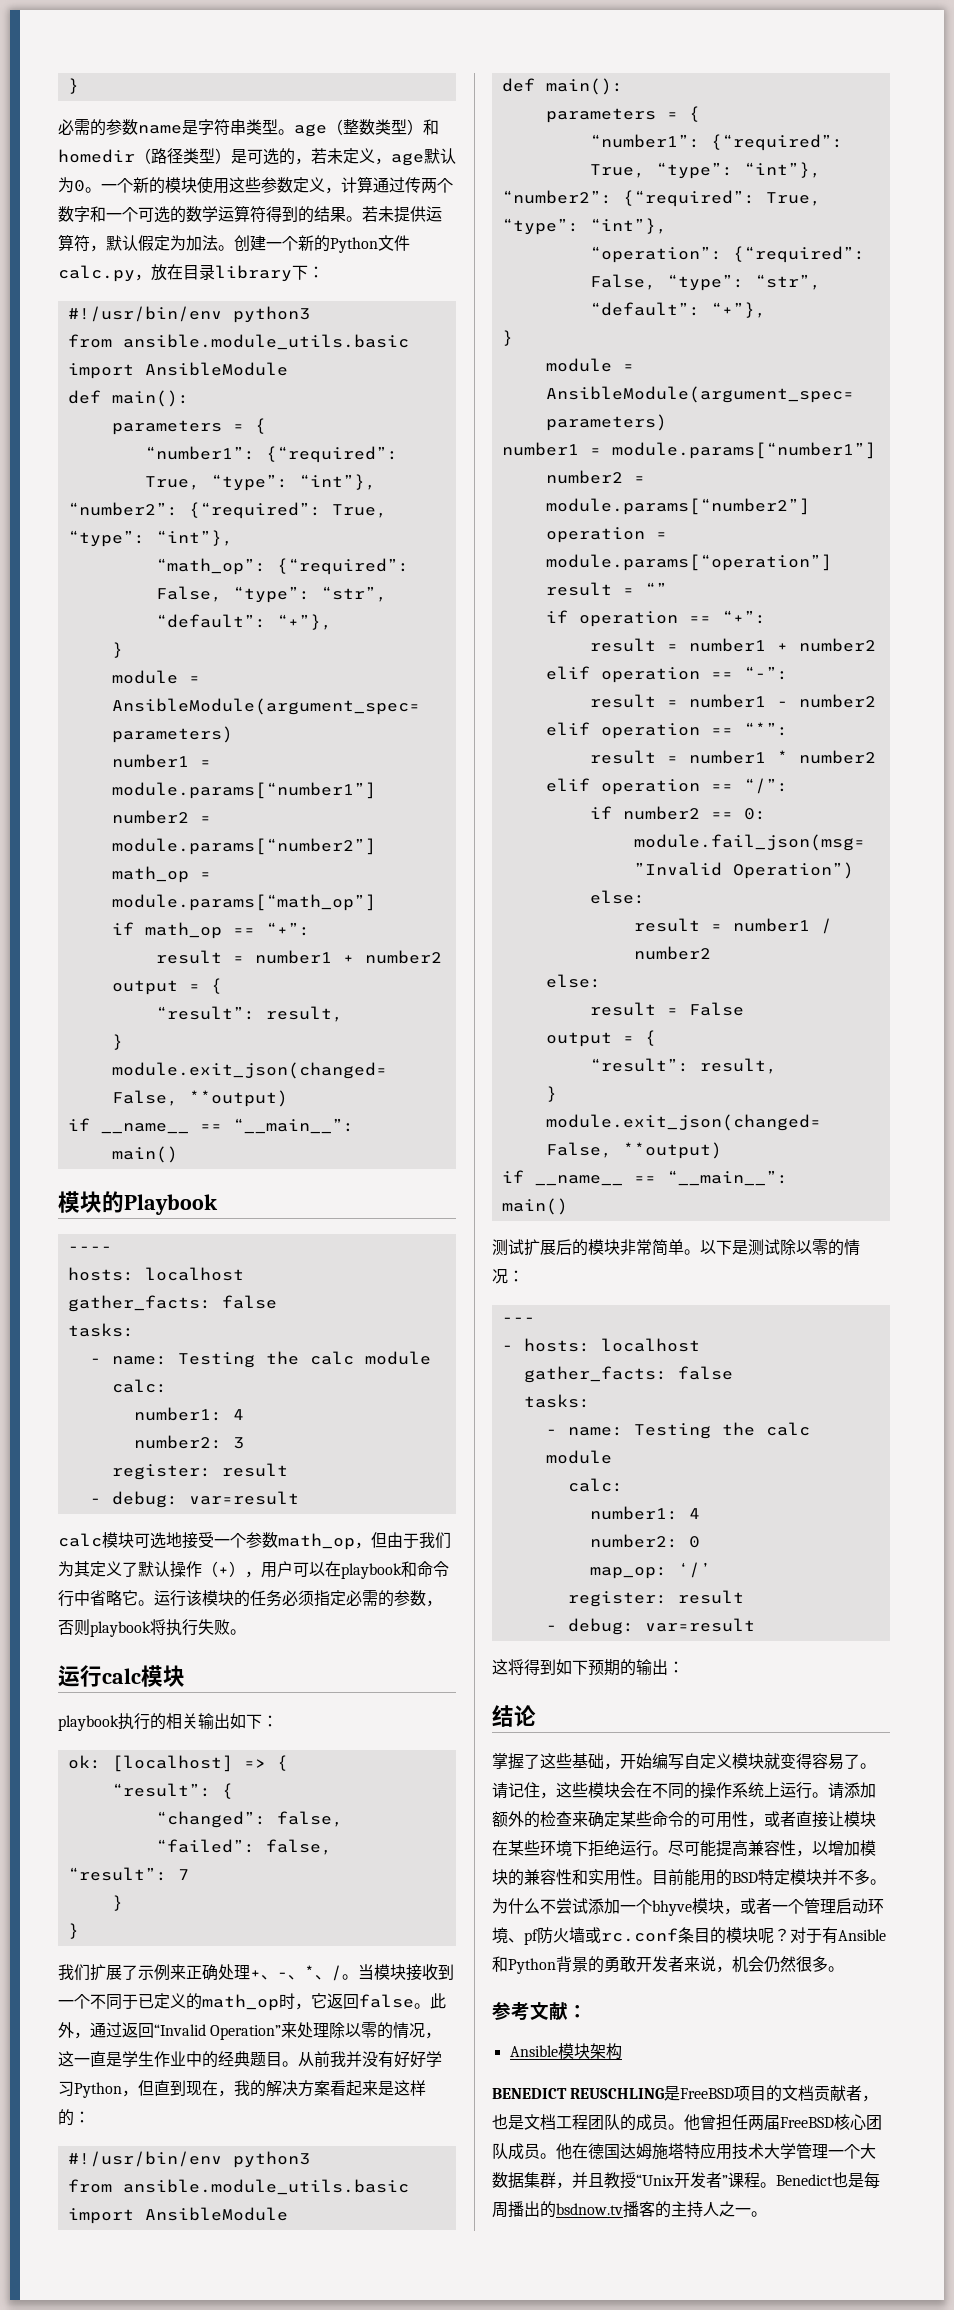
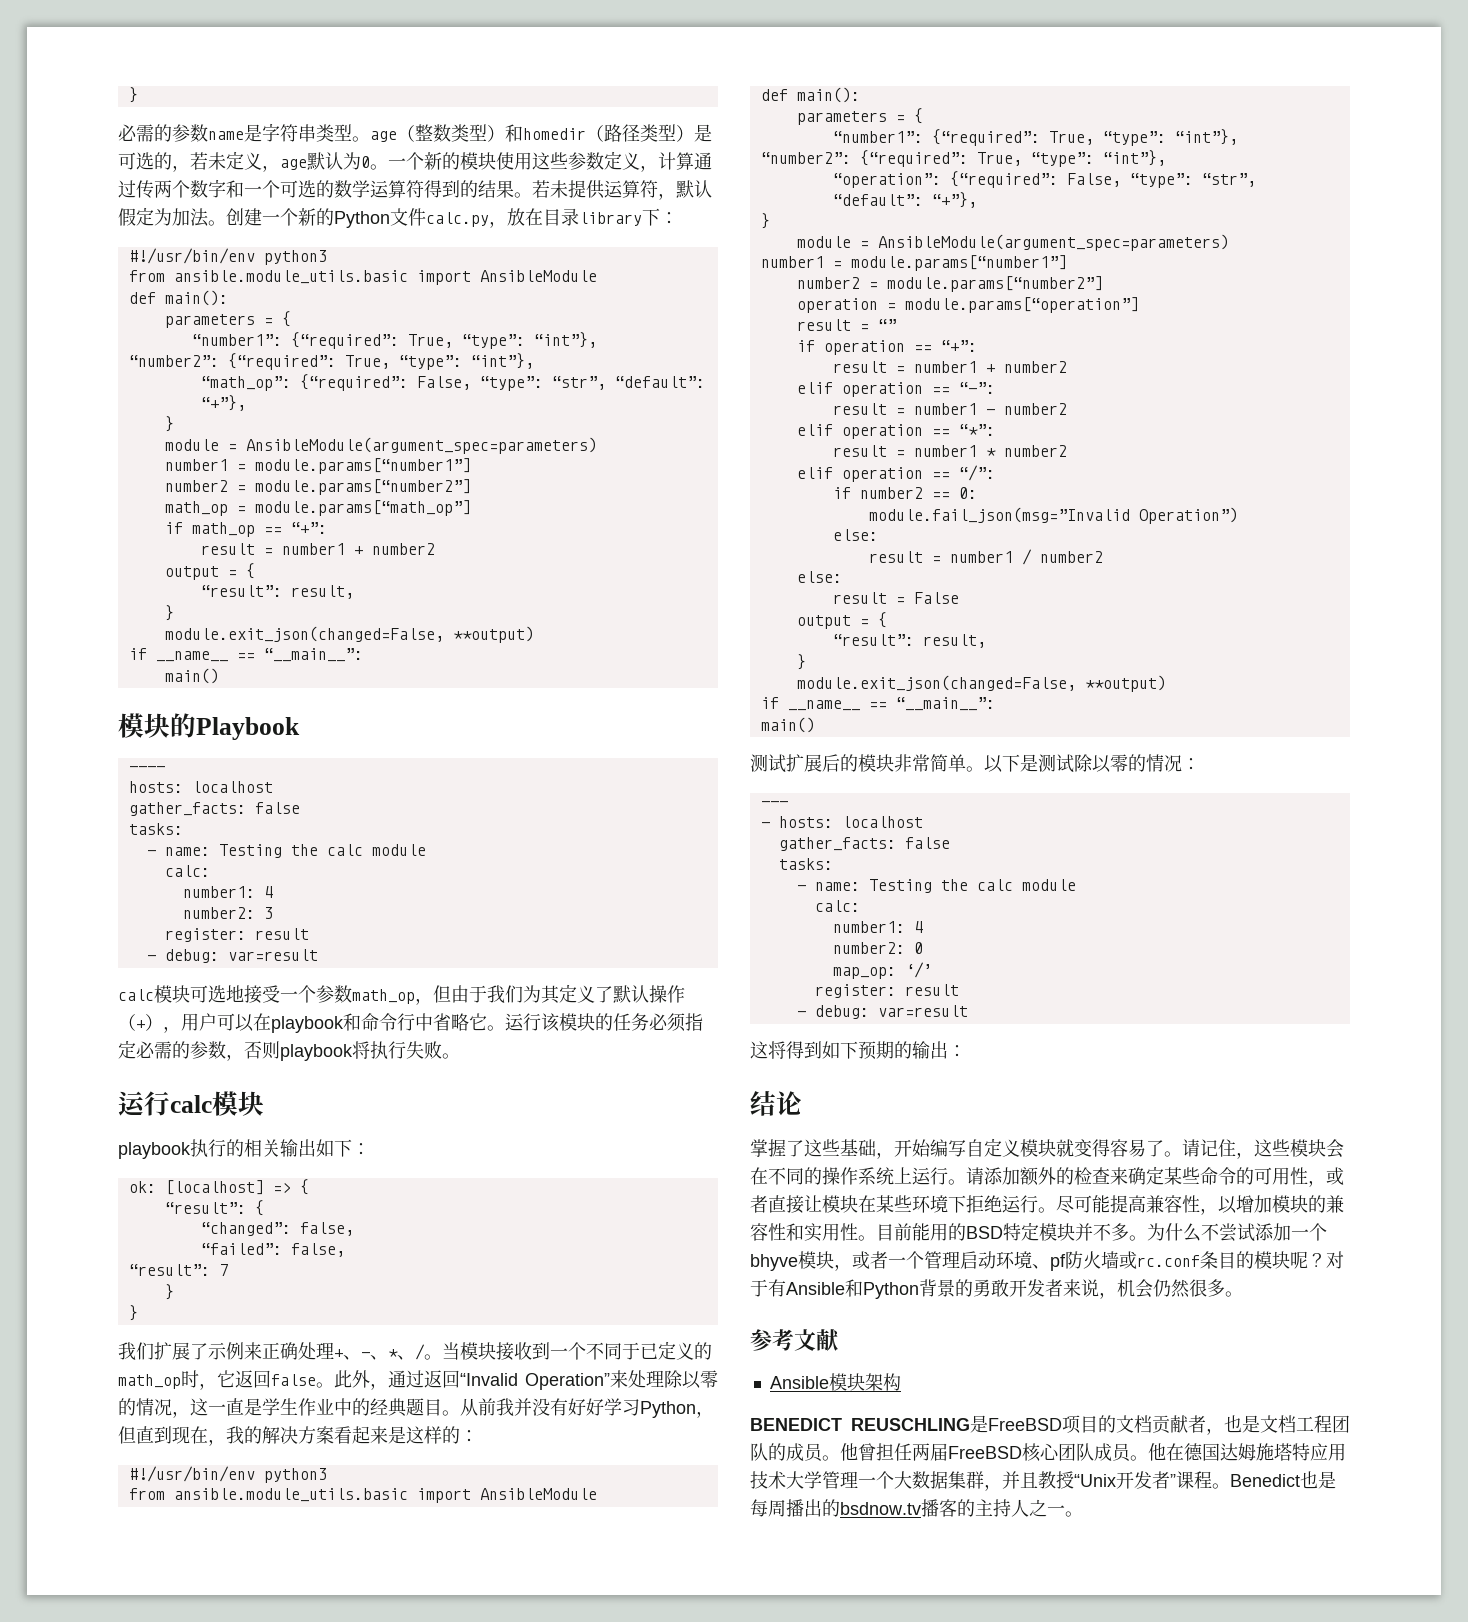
[568,2005,587,2018] ： -> (840, 1340) none

